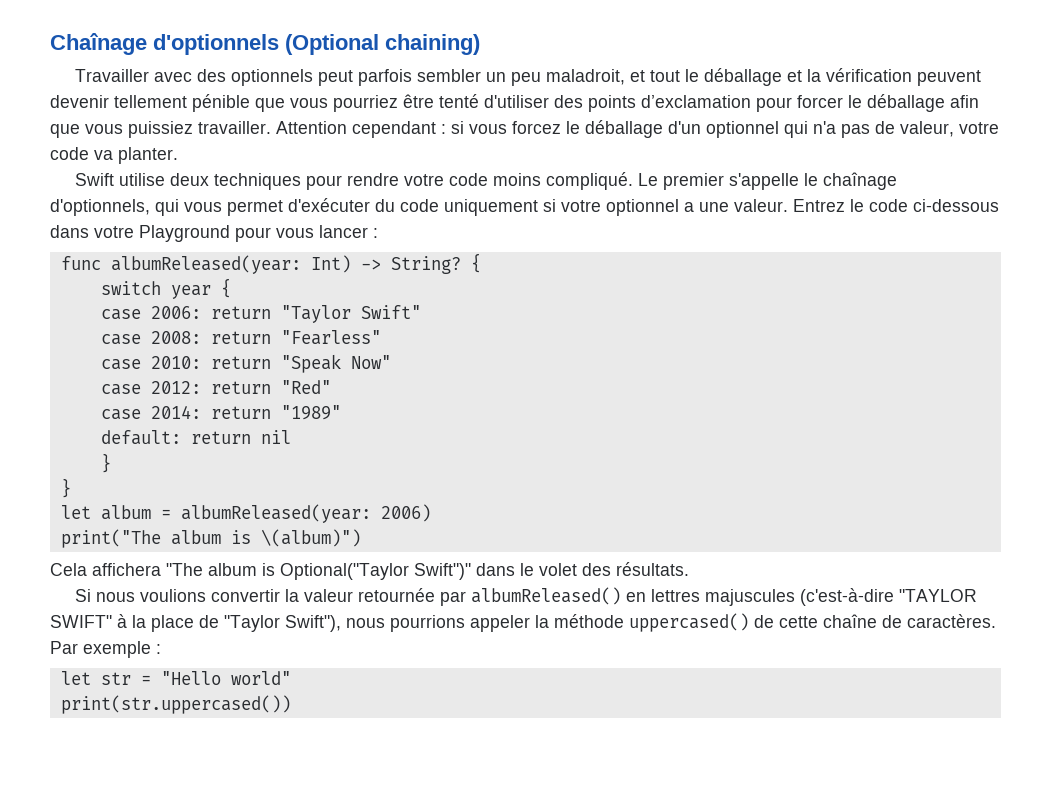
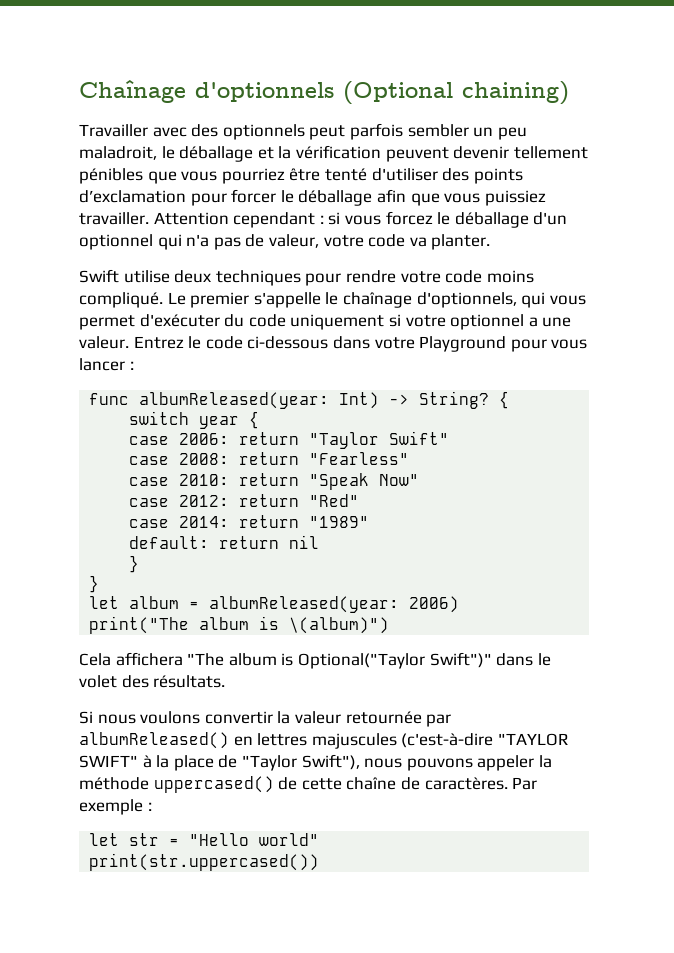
[630,70,681,82] et tout -> (157, 153) none
[192,94,250,112] pénible -> [79,168,143,184] pénibles
[140,589,207,602] voulions -> [140,711,201,724] voulons
[390,615,465,632] pourrions -> [406,758,473,771] pouvons

